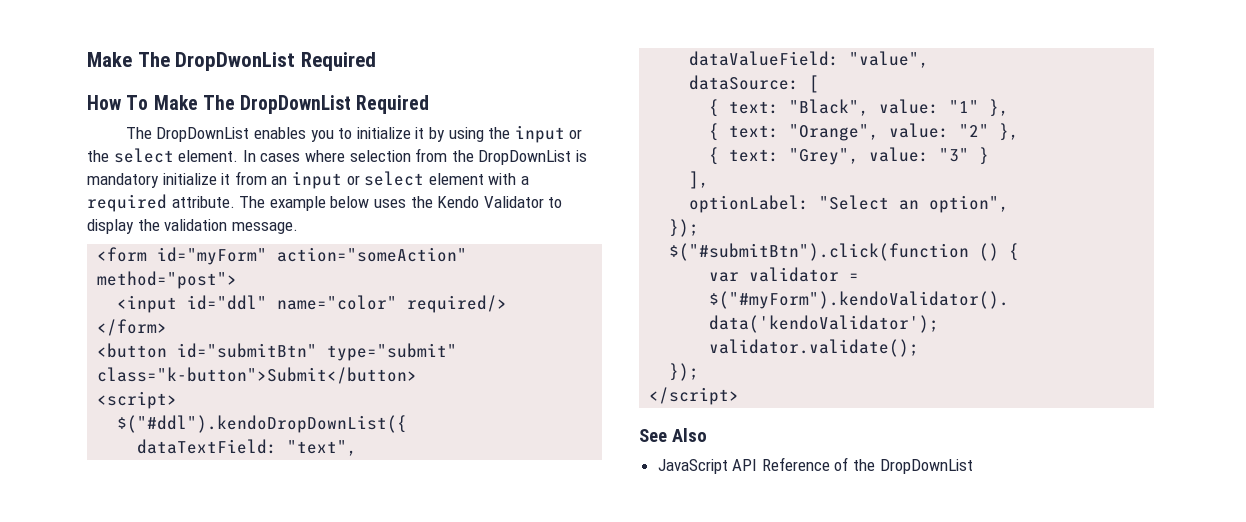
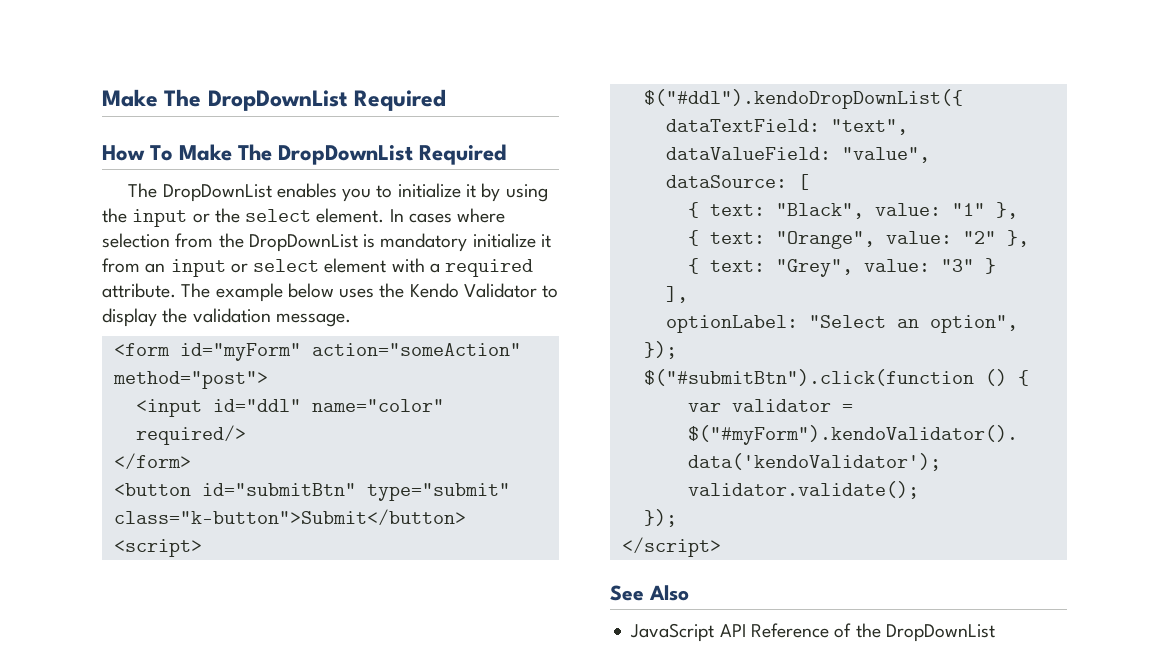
[87,52,296,71] Make The DropDwonList -> [102,89,348,111] Make The DropDownList

